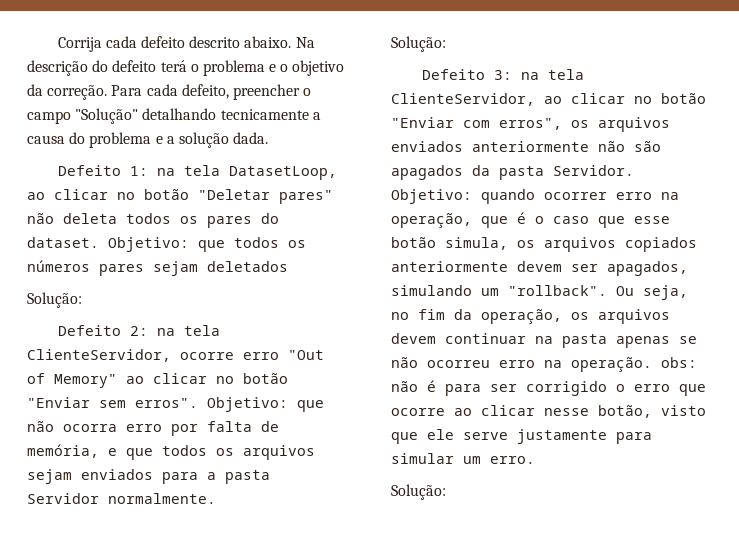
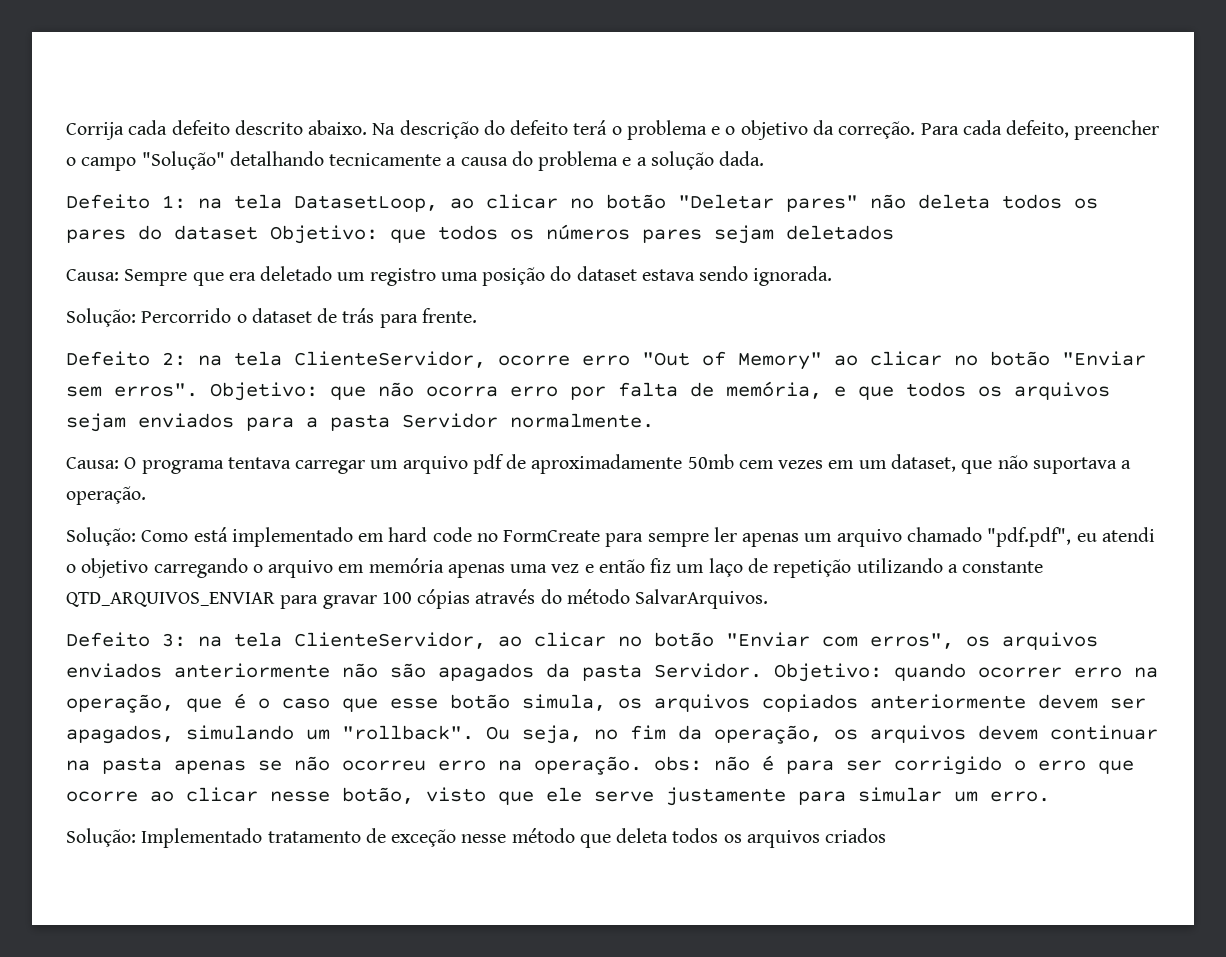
[27,237,99,248] dataset. -> [174,225,258,240] dataset
[27,292,82,308] Solução: -> [66,266,833,286] [66,308,477,328] Causa: Sempre que era deletado um registro uma posição do dataset estava sendo ignorada. // Solução: Percorrido o dataset de trás para frente.
[391,36,446,52] Solução: -> [66,454,1132,474] [66,486,146,505] [66,527,1155,547] [66,558,1044,578] [66,589,769,609] Causa: O programa tentava carregar um arquivo pdf de aproximadamente 50mb cem vezes em um dataset, que não suportava a operação. // Solução: Como está implementado em hard code no FormCreate para sempre ler apenas um arquivo chamado "pdf.pdf", eu atendi o objetivo carregando o arquivo em memória apenas uma vez e então fiz um laço de repetição utilizando a constante QTD_ARQUIVOS_ENVIAR para gravar 100 cópias através do método SalvarArquivos.
(446, 492) none -> [141,828,887,848] Implementado tratamento de exceção nesse método que deleta todos os arquivos criados

